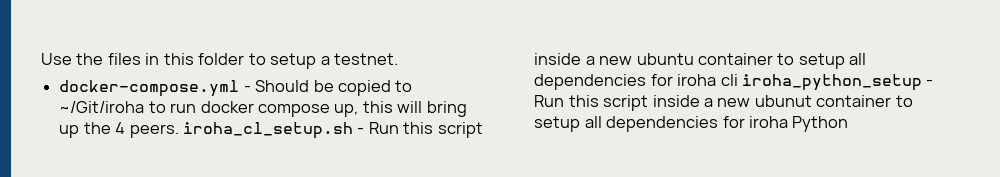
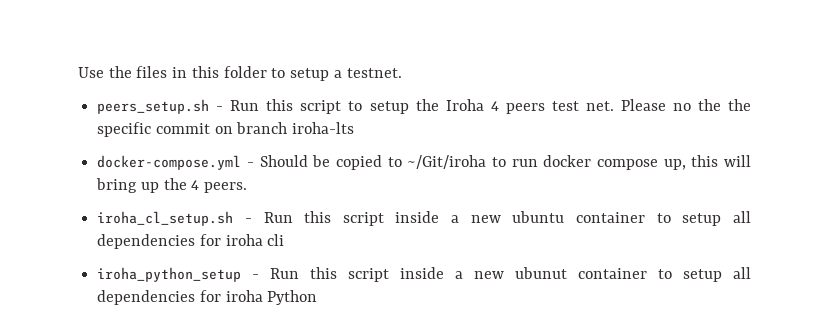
(399, 59) none -> [97,99,751,114] [97,122,355,137] // peers_setup.sh - Run this script to setup the Iroha 4 peers test net. Please no the the specific commit on branch iroha-lts
(179, 131) none -> (248, 187) //
(738, 80) none -> (285, 240) //

